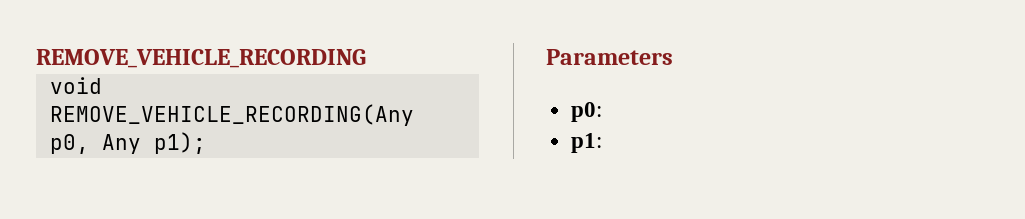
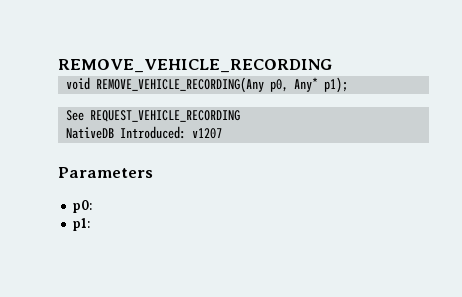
[101,134,141,154] Any -> [294,77,319,92] Any*
(206, 143) none -> [66,110,241,122] [66,126,223,139] // See REQUEST_VEHICLE_RECORDING // NativeDB Introduced: v1207

